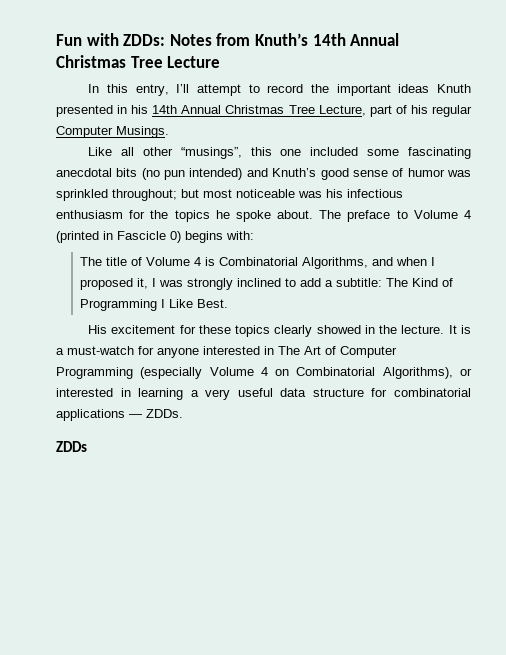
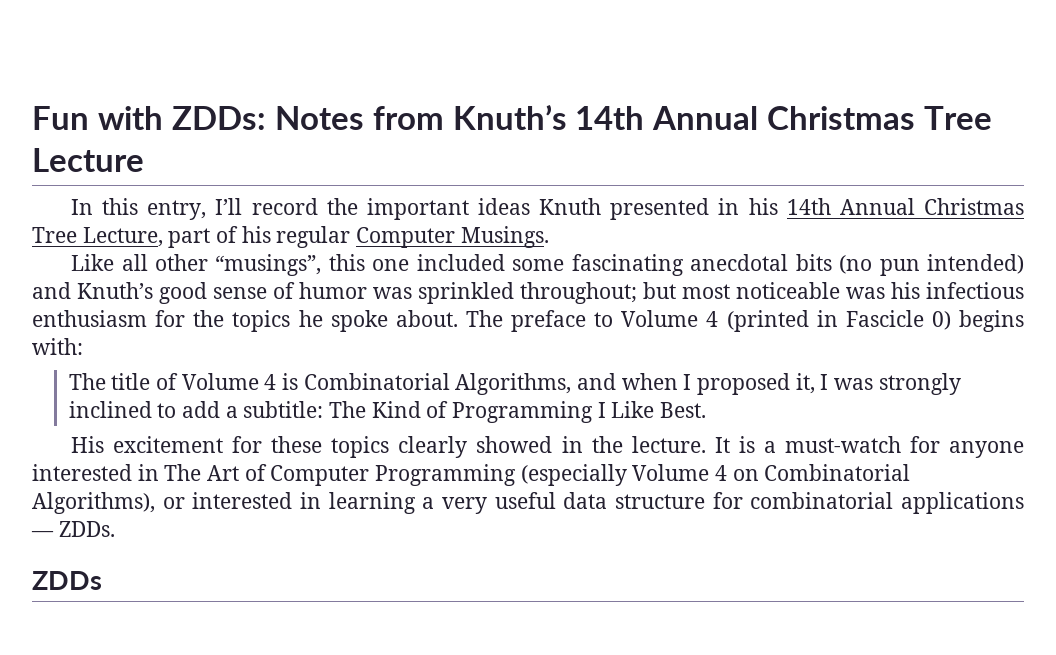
[196,84,260,96] attempt to -> (243, 206) none

